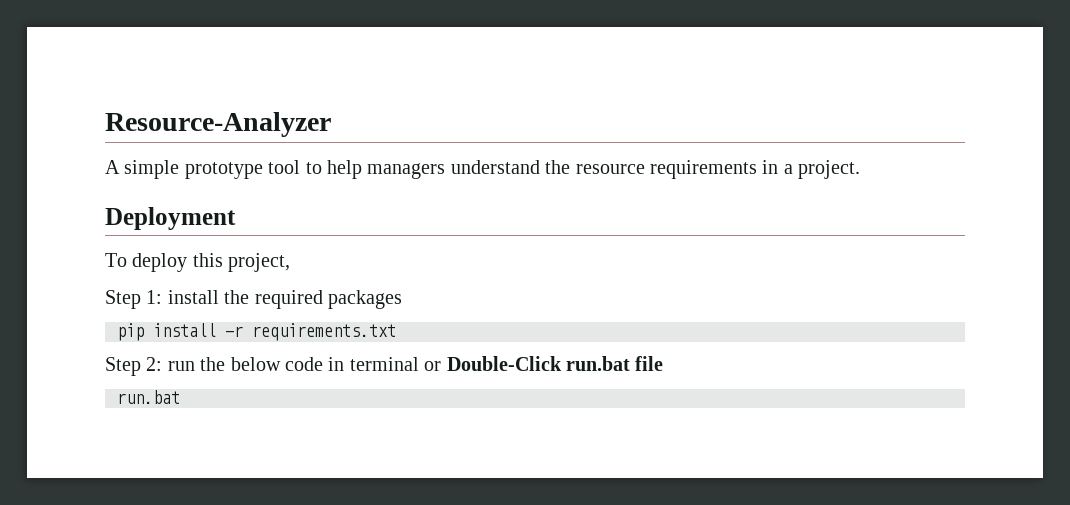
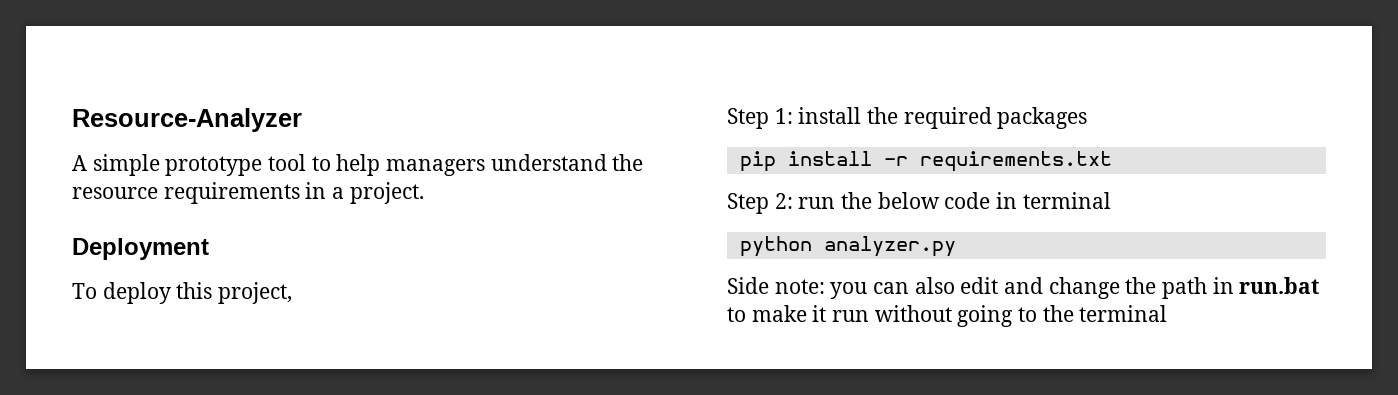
[424,356,664,371] [117,390,180,404] or Double-Click run.bat file // run.bat -> [739,236,956,257] [727,277,1321,299] [727,305,1168,327] // python analyzer.py // Side note: you can also edit and change the path in run.bat to make it run without going to the terminal

